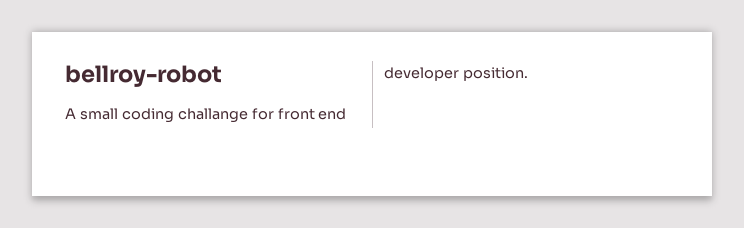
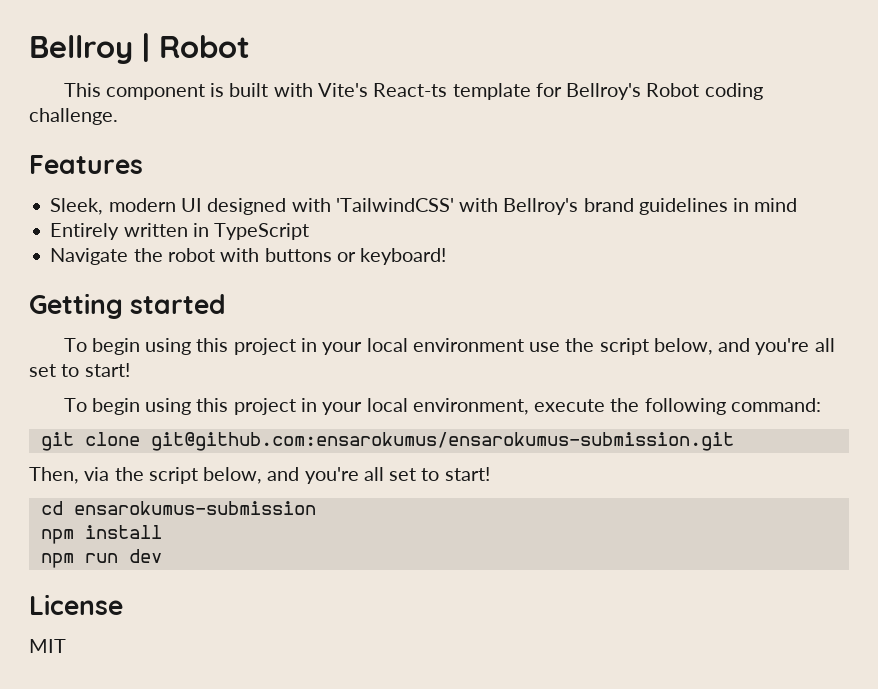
[65,65,222,87] [65,108,347,123] [384,67,528,81] bellroy-robot // A small coding challange for front end developer position. -> [29,33,250,64] [63,83,763,100] [29,108,118,125] [29,155,143,174] [50,198,798,215] [50,223,310,240] [50,248,447,265] [29,293,227,319] [63,338,835,355] [29,363,130,377] [63,398,821,415] [40,432,734,451] [29,467,490,484] [40,501,316,515] [40,525,162,544] [40,549,162,568] [29,594,123,615] [29,639,66,653] Bellroy | Robot // This component is built with Vite's React-ts template for Bellroy's Robot coding challenge. // Features // Sleek, modern UI designed with 'TailwindCSS' with Bellroy's brand guidelines in mind // Entirely written in TypeScript // Navigate the robot with buttons or keyboard! // Getting started // To begin using this project in your local environment use the script below, and you're all set to start! // To begin using this project in your local environment, execute the following command: // git clone git@github.com:ensarokumus/ensarokumus-submission.git // Then, via the script below, and you're all set to start! // cd ensarokumus-submission // npm install // npm run dev // License // MIT

